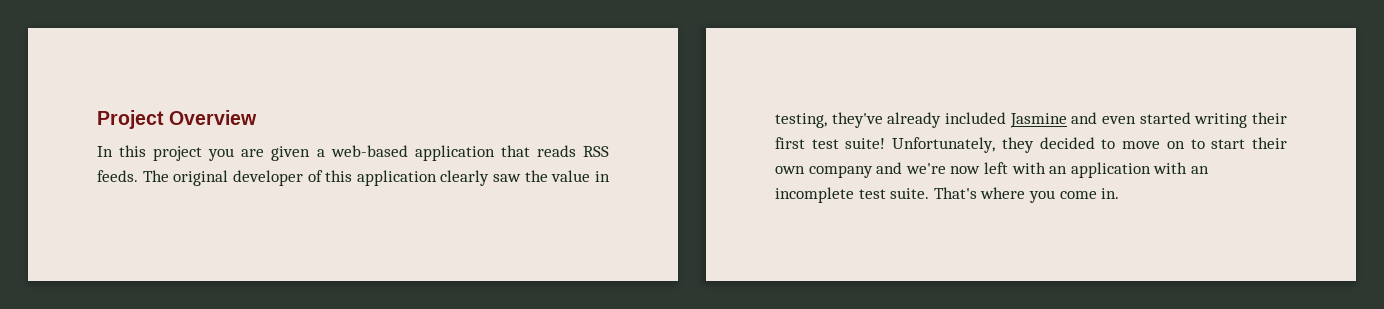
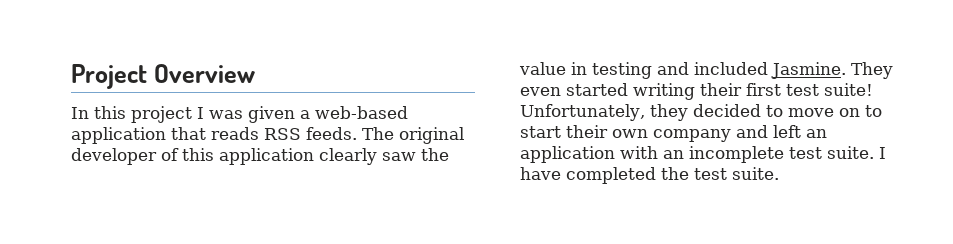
[208,148,265,161] you are -> [197,107,243,119] I was
[775,112,1098,128] testing, they've already included Jasmine and -> [592,62,893,79] testing and included Jasmine. They
[905,162,1046,174] we're now left with -> [773,125,801,138] left
[933,187,1120,203] That's where you come in. -> [879,147,886,159] [520,167,779,184] I have completed the test suite.

